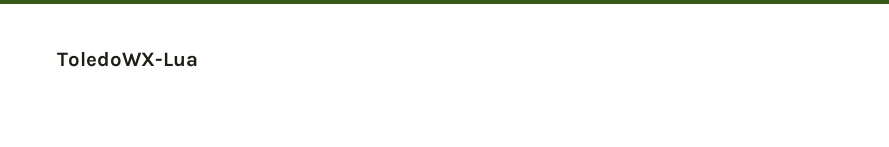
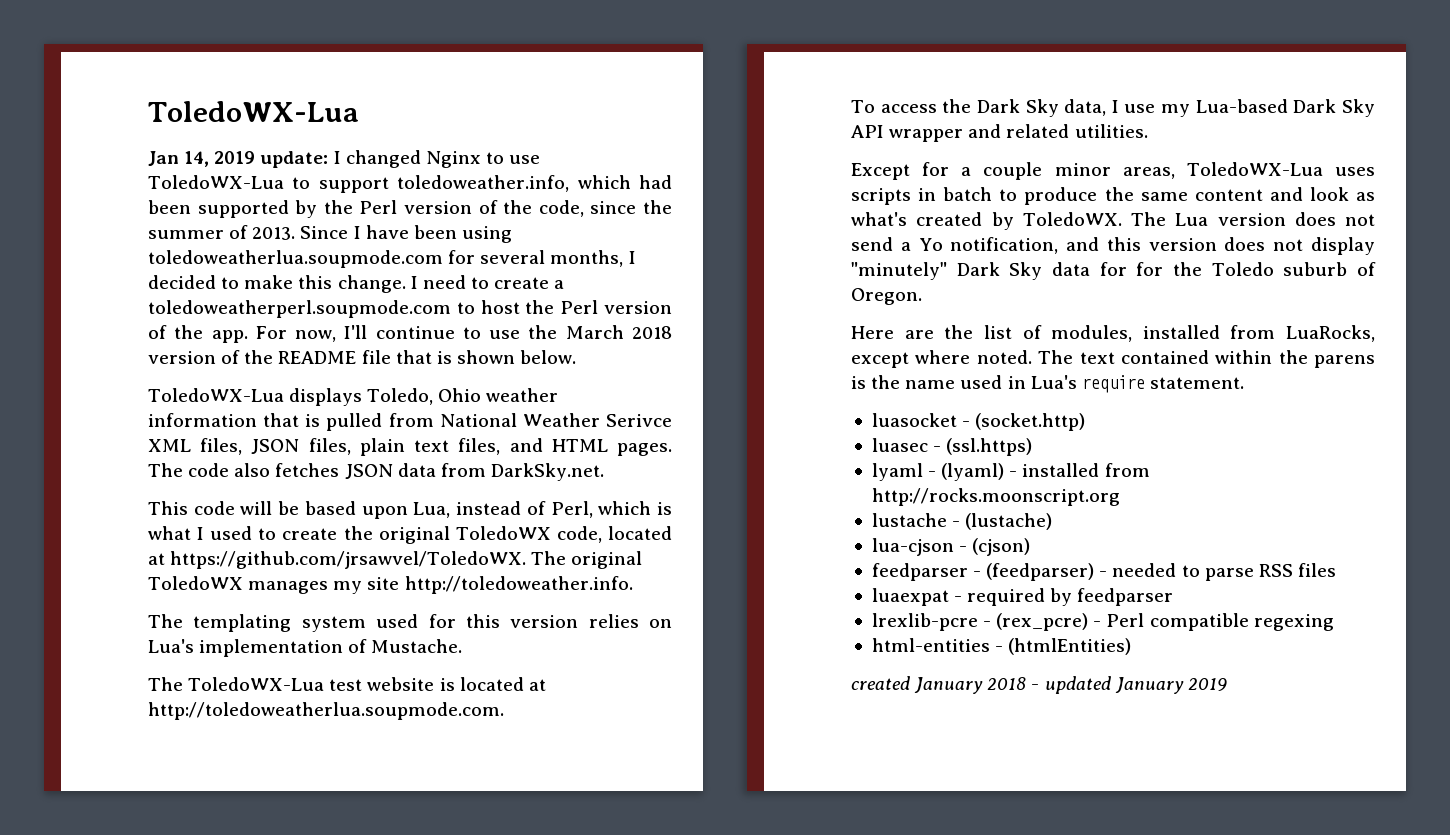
[57,51,198,67] ToledoWX-Lua -> [148,101,359,122] [148,150,541,168] [148,175,672,193] [148,200,673,218] [148,225,512,243] [148,250,636,268] [148,275,565,293] [148,300,672,318] [148,325,672,343] [148,350,577,364] [148,388,559,406] [148,413,672,431] [148,438,672,456] [148,463,604,481] [148,501,673,519] [148,526,672,544] [148,551,643,569] [148,576,634,594] [148,614,672,632] [148,639,463,657] [148,677,546,691] [148,702,504,720] [851,99,1375,117] [851,124,1148,142] [851,162,1375,180] [851,187,1375,205] [851,212,1375,230] [851,237,1375,255] [851,262,1376,280] [851,288,922,305] [851,325,1375,342] [851,350,1375,368] [851,375,1244,393] [871,413,1086,431] [871,438,1033,456] [871,463,1150,481] [871,488,1120,506] [871,513,1053,530] [871,538,1031,556] [871,563,1336,581] [871,588,1174,606] [871,613,1334,631] [871,638,1132,655] [851,676,1227,694] ToledoWX-Lua // Jan 14, 2019 update: I changed Nginx to use ToledoWX-Lua to support toledoweather.info, which had been supported by the Perl version of the code, since the summer of 2013. Since I have been using toledoweatherlua.soupmode.com for several months, I decided to make this change. I need to create a toledoweatherperl.soupmode.com to host the Perl version of the app. For now, I'll continue to use the March 2018 version of the README file that is shown below. // ToledoWX-Lua displays Toledo, Ohio weather information that is pulled from National Weather Serivce XML files, JSON files, plain text files, and HTML pages. The code also fetches JSON data from DarkSky.net. // This code will be based upon Lua, instead of Perl, which is what I used to create the original ToledoWX code, located at https://github.com/jrsawvel/ToledoWX. The original ToledoWX manages my site http://toledoweather.info. // The templating system used for this version relies on Lua's implementation of Mustache. // The ToledoWX-Lua test website is located at http://toledoweatherlua.soupmode.com. // To access the Dark Sky data, I use my Lua-based Dark Sky API wrapper and related utilities. // Except for a couple minor areas, ToledoWX-Lua uses scripts in batch to produce the same content and look as what's created by ToledoWX. The Lua version does not send a Yo notification, and this version does not display "minutely" Dark Sky data for for the Toledo suburb of Oregon. // Here are the list of modules, installed from LuaRocks, except where noted. The text contained within the parens is the name used in Lua's require statement. // luasocket - (socket.http) // luasec - (ssl.https) // lyaml - (lyaml) - installed from http://rocks.moonscript.org // lustache - (lustache) // lua-cjson - (cjson) // feedparser - (feedparser) - needed to parse RSS files // luaexpat - required by feedparser // lrexlib-pcre - (rex_pcre) - Perl compatible regexing // html-entities - (htmlEntities) // created January 2018 - updated January 2019

